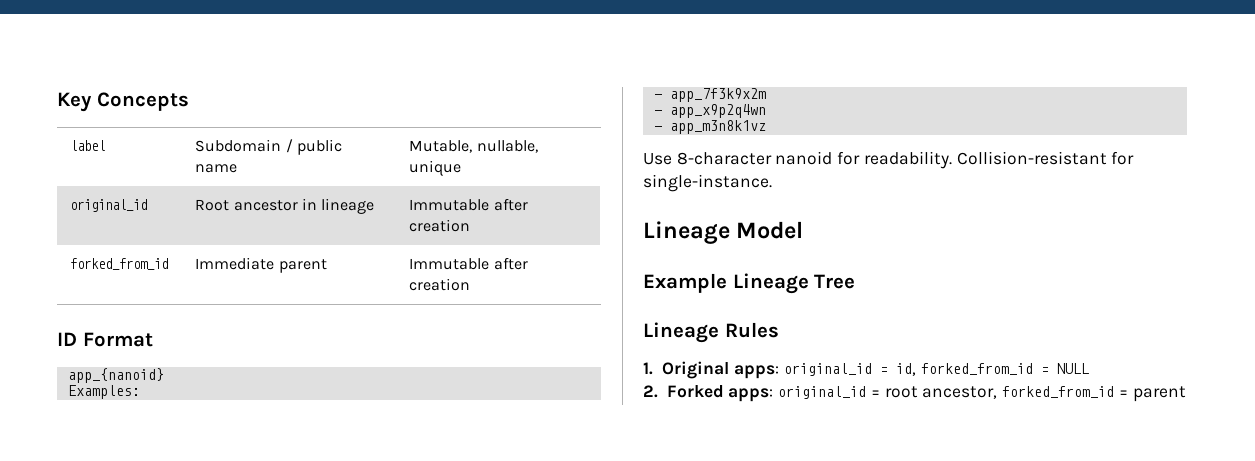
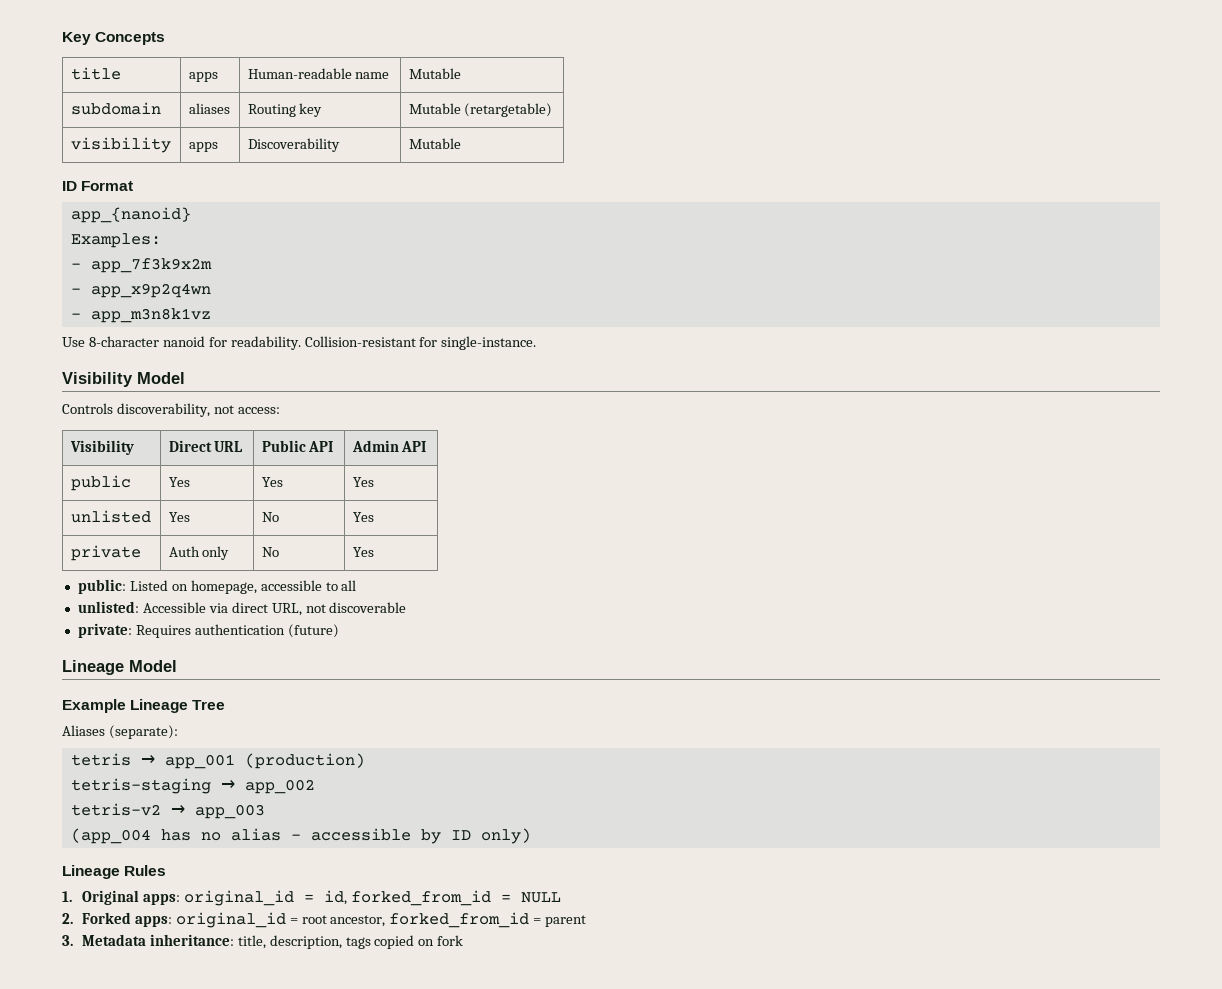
[70,140,106,151] [195,139,343,155] [195,164,238,173] [409,140,538,153] [409,160,462,176] [70,199,148,212] [195,198,375,214] [409,198,528,211] [409,219,471,232] [70,258,169,270] [195,257,327,273] [409,257,528,270] [409,278,471,291] label | Subdomain / public name | Mutable, nullable, unique // original_id | Root ancestor in lineage | Immutable after creation // forked_from_id | Immediate parent | Immutable after creation -> [70,67,121,80] [188,72,218,82] [247,68,390,79] [408,68,461,79] [70,102,161,115] [188,103,230,114] [247,103,323,117] [408,103,553,117] [70,137,171,153] [188,142,218,152] [247,138,340,152] [408,138,461,149] title | apps | Human-readable name | Mutable // subdomain | aliases | Routing key | Mutable (retargetable) // visibility | apps | Discoverability | Mutable
(772, 183) none -> [62,372,185,387] [62,403,280,417] [69,440,134,455] [168,440,244,452] [261,440,334,452] [351,440,427,452] [70,475,131,491] [168,477,190,487] [261,477,283,487] [352,477,374,487] [70,510,151,523] [168,512,190,522] [261,512,279,522] [352,512,374,522] [70,545,141,561] [168,546,230,560] [261,547,279,557] [352,547,374,557] [77,579,357,594] [77,601,407,616] [77,623,339,638] // Visibility Model // Controls discoverability, not access: // Visibility | Direct URL | Public API | Admin API // public | Yes | Yes | Yes // unlisted | Yes | No | Yes // private | Auth only | No | Yes // public: Listed on homepage, accessible to all // unlisted: Accessible via direct URL, not discoverable // private: Requires authentication (future)
(856, 281) none -> [62,725,178,739] [70,753,365,769] [70,778,315,794] [70,803,265,819] [70,828,531,844] // Aliases (separate): // tetris → app_001 (production) // tetris-staging → app_002 // tetris-v2 → app_003 // (app_004 has no alias - accessible by ID only)
(1186, 394) none -> [62,934,464,949] // 3. Metadata inheritance: title, description, tags copied on fork

